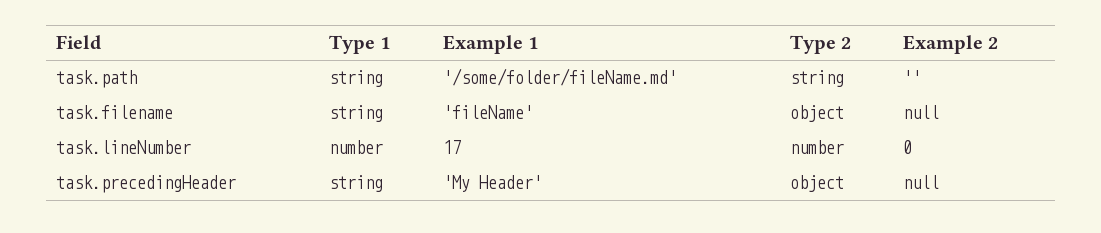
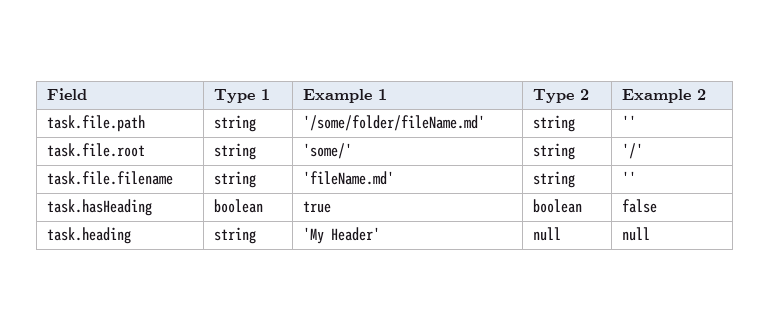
[55,70,137,88] task.path -> [47,115,146,132] task.file.path
[55,105,173,119] [328,105,383,122] [442,105,533,119] [789,105,844,122] [902,105,939,119] [55,140,191,154] [328,140,383,154] [442,140,461,154] [789,140,844,154] [902,140,912,154] [55,175,236,193] task.filename | string | 'fileName' | object | null // task.lineNumber | number | 17 | number | 0 // task.precedingHeader -> [47,143,146,157] [214,143,257,160] [303,143,353,159] [533,143,576,160] [622,143,644,159] [47,171,174,185] [214,171,257,188] [303,171,395,185] [533,171,576,188] [622,171,637,184] [47,199,153,216] [214,199,264,213] [303,201,332,213] [533,199,583,213] [622,199,658,213] [47,227,132,244] task.file.root | string | 'some/' | string | '/' // task.file.filename | string | 'fileName.md' | string | '' // task.hasHeading | boolean | true | boolean | false // task.heading
[789,175,844,192] object -> [533,227,562,241] null

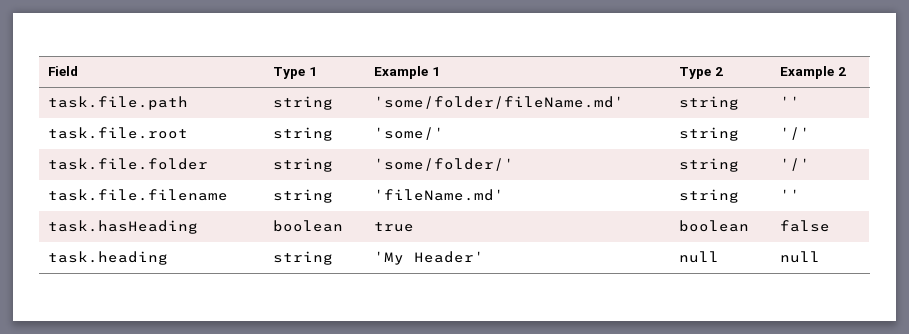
[303,115,486,131] '/some/folder/fileName.md' -> [373,96,624,109] 'some/folder/fileName.md'
(644, 151) none -> [47,158,208,170] [272,158,333,172] [373,158,514,171] [678,158,739,172] [779,158,810,171] // task.file.folder | string | 'some/folder/' | string | '/'

